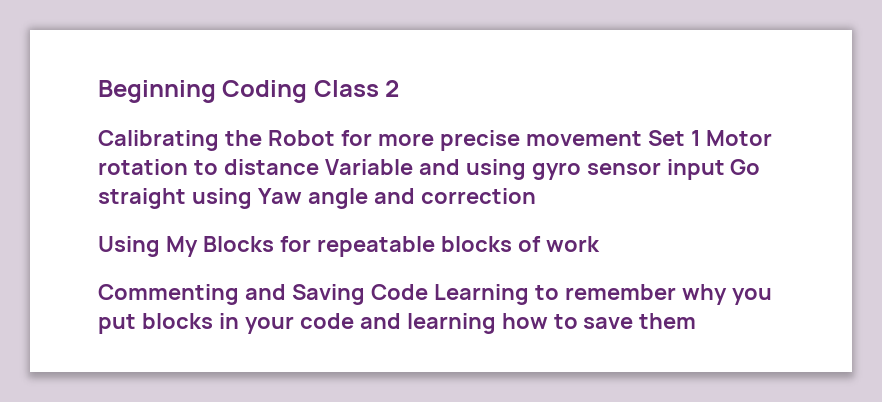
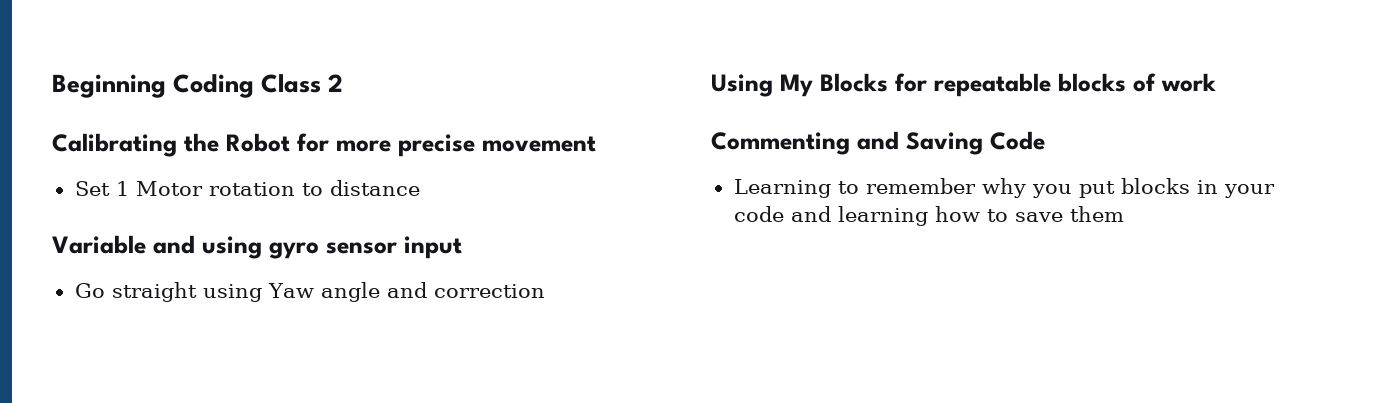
(642, 138) none -> (596, 144) //
(319, 167) none -> (420, 188) //
(725, 169) none -> (462, 247) //
(428, 292) none -> (1045, 140) //

